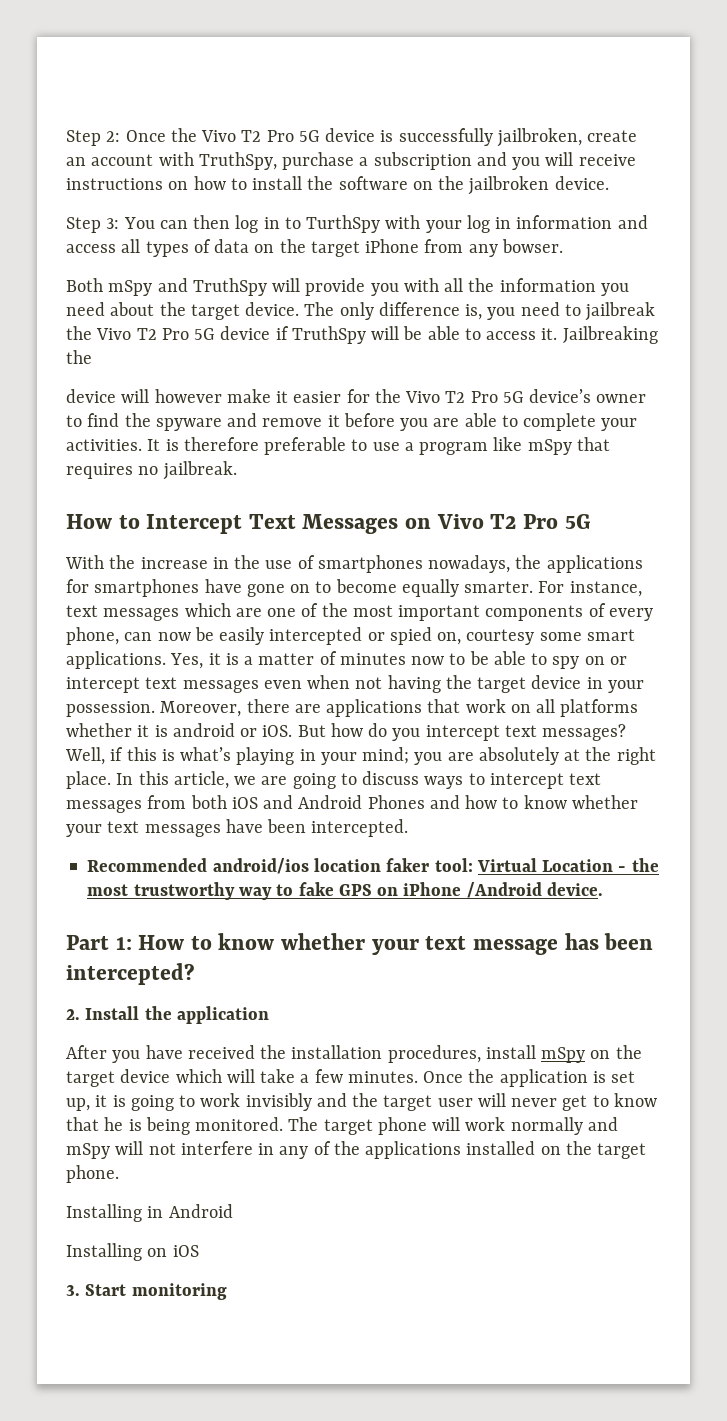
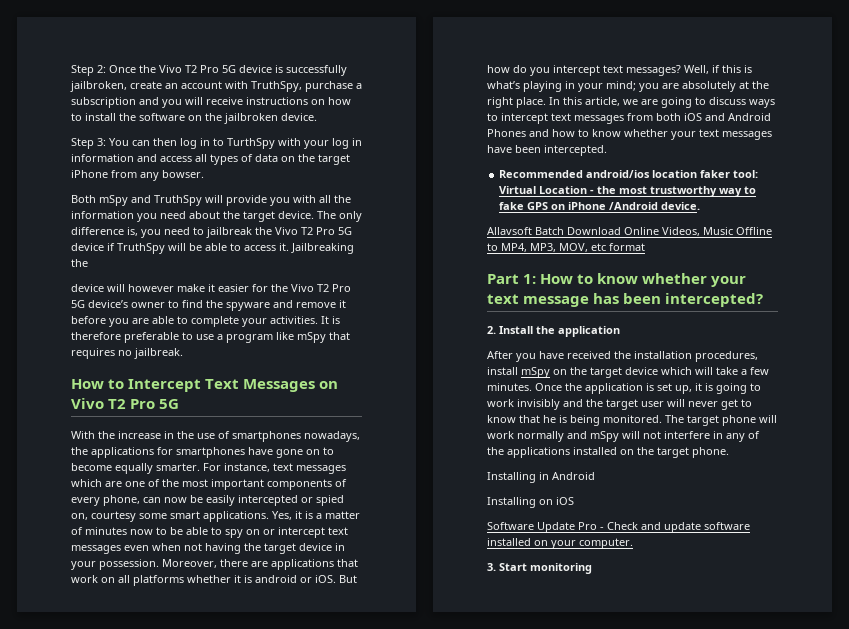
(603, 889) none -> [487,227,772,236] [487,243,645,252] // Allavsoft Batch Download Online Videos, Music Offline to MP4, MP3, MOV, etc format
(199, 1251) none -> [487,522,750,533] [487,538,633,549] // Software Update Pro - Check and update software installed on your computer.

